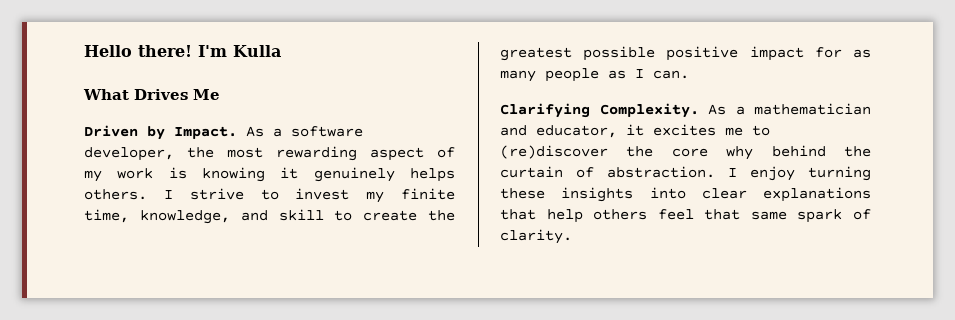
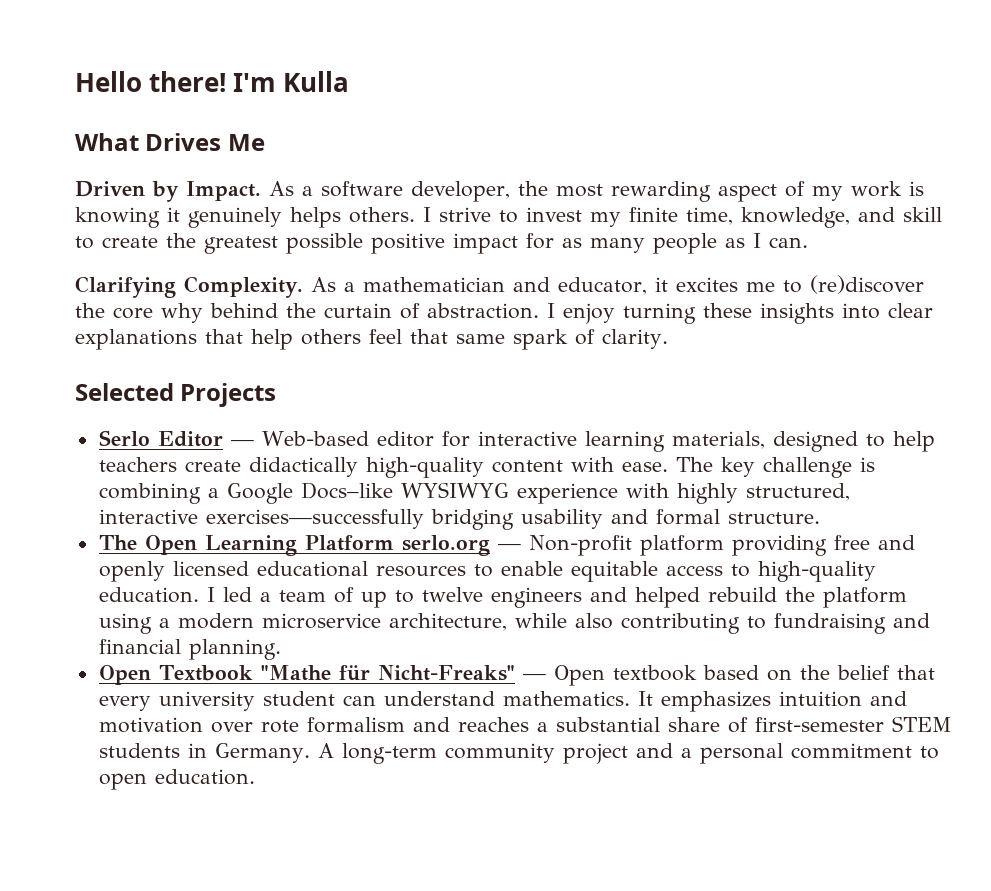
(572, 236) none -> [75,383,277,407] [98,430,935,452] [98,457,875,478] [98,482,850,504] [98,509,820,530] [98,535,915,556] [98,561,876,582] [98,587,907,608] [98,613,930,634] [98,639,281,660] [98,665,935,686] [98,691,907,712] [98,716,952,733] [98,743,939,764] [98,769,255,790] // Selected Projects // Serlo Editor — Web-based editor for interactive learning materials, designed to help teachers create didactically high-quality content with ease. The key challenge is combining a Google Docs–like WYSIWYG experience with highly structured, interactive exercises—successfully bridging usability and formal structure. // The Open Learning Platform serlo.org — Non-profit platform providing free and openly licensed educational resources to enable equitable access to high-quality education. I led a team of up to twelve engineers and helped rebuild the platform using a modern microservice architecture, while also contributing to fundraising and financial planning. // Open Textbook "Mathe für Nicht-Freaks" — Open textbook based on the belief that every university student can understand mathematics. It emphasizes intuition and motivation over rote formalism and reaches a substantial share of first-semester STEM students in Germany. A long-term community project and a personal commitment to open education.

